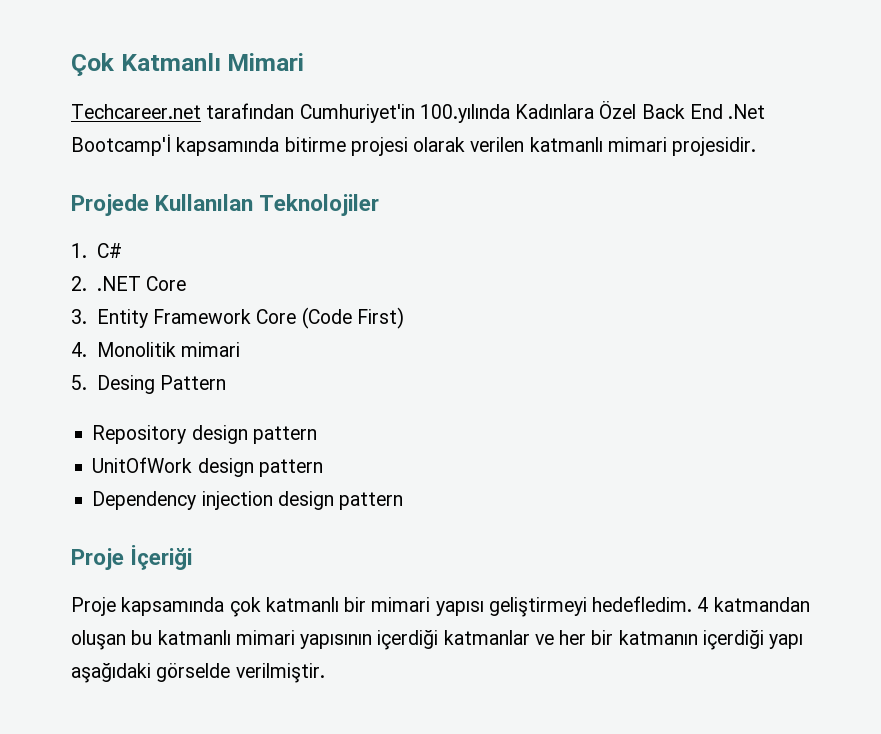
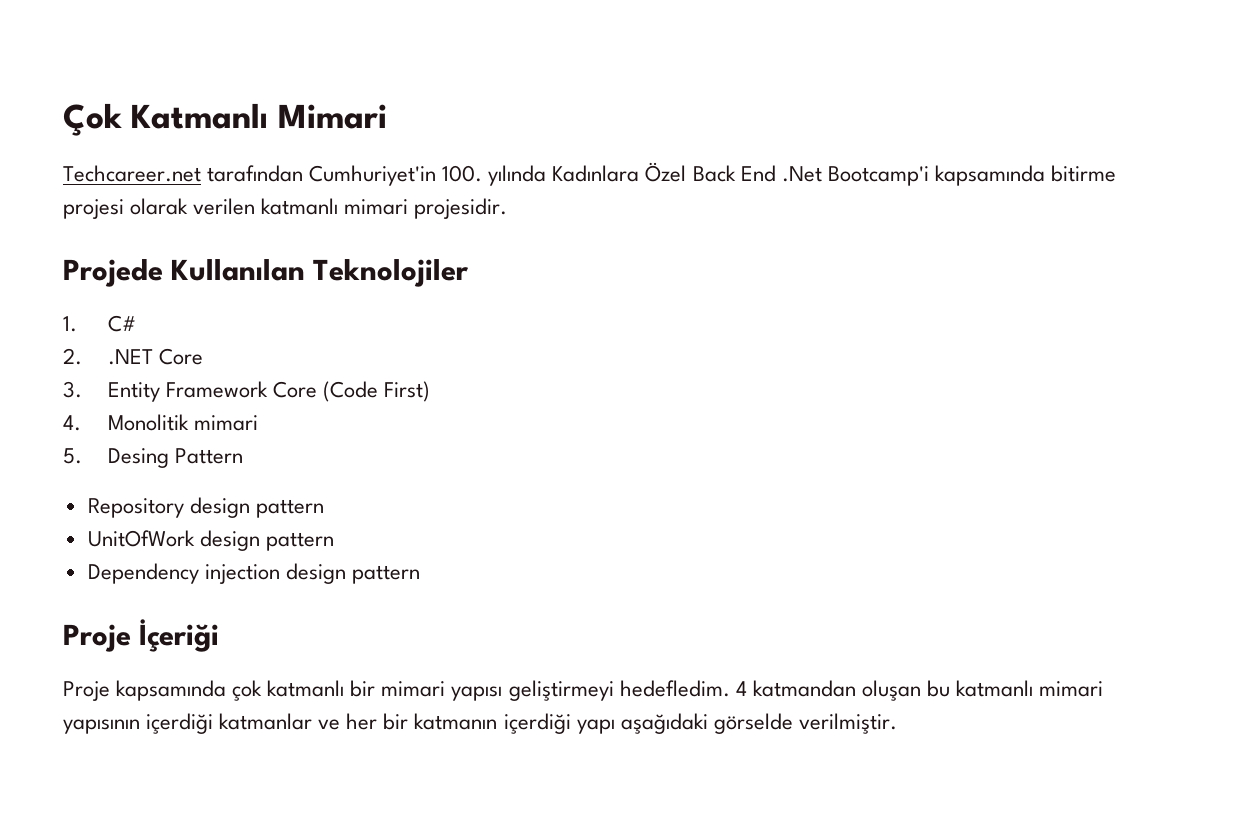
[419,104,510,123] 100.yılında -> [442,165,547,186] 100. yılında
[71,134,171,156] Bootcamp'İ -> [827,166,929,186] Bootcamp'i

